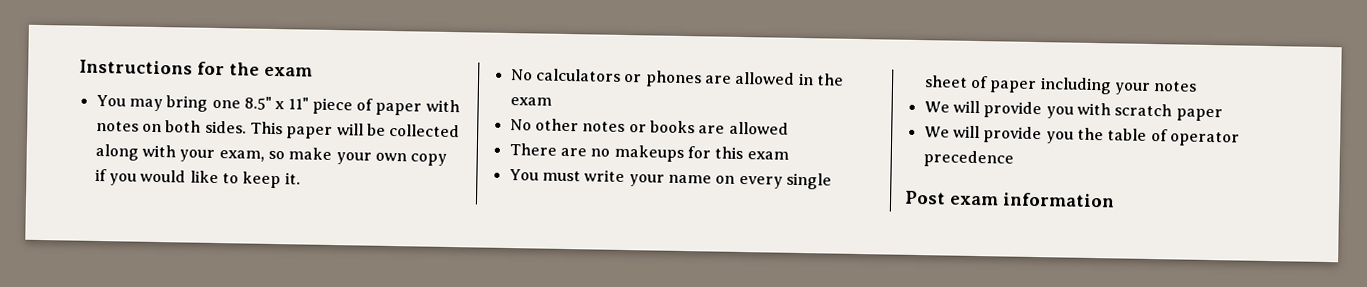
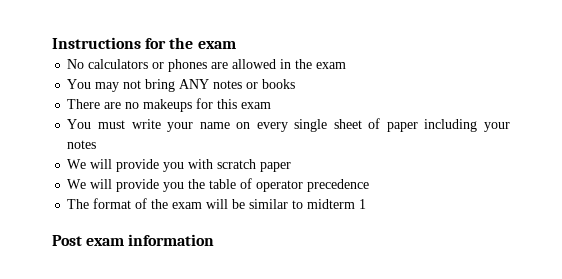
[95,94,460,116] [95,120,461,140] [94,143,448,166] [94,168,301,189] // You may bring one 8.5" x 11" piece of paper with notes on both sides. This paper will be collected along with your exam, so make your own copy if you would like to keep it. -> (236, 45) none
[509,118,579,132] No other -> [67,79,210,92] You may not bring ANY
[698,121,789,135] are allowed -> (296, 84) none
(1014, 159) none -> [67,198,367,209] // The format of the exam will be similar to midterm 1

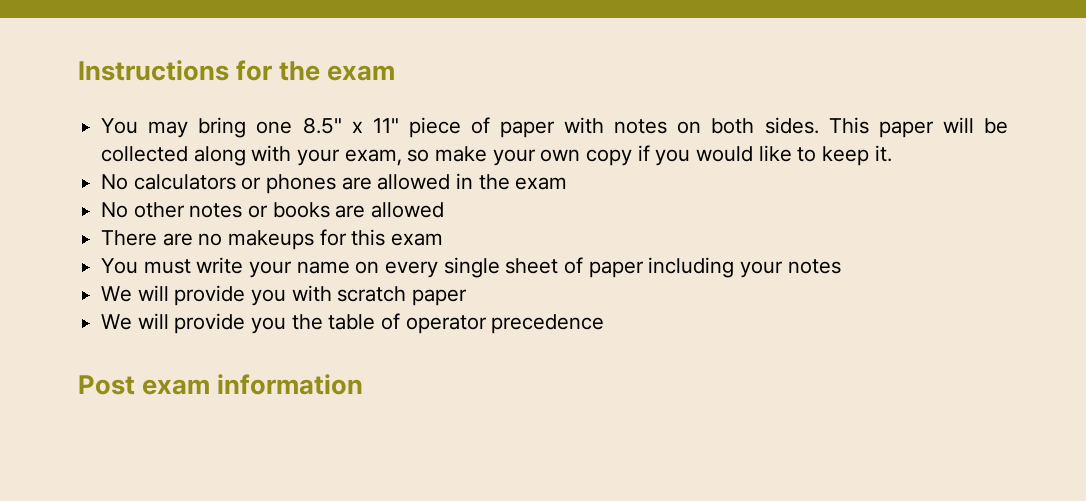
(236, 45) none -> [101,117,1008,138] [101,145,892,166] // You may bring one 8.5" x 11" piece of paper with notes on both sides. This paper will be collected along with your exam, so make your own copy if you would like to keep it.
[67,79,210,92] You may not bring ANY -> [101,202,185,218] No other
(296, 84) none -> [335,202,445,218] are allowed
[67,198,367,209] // The format of the exam will be similar to midterm 1 -> (605, 324) none

